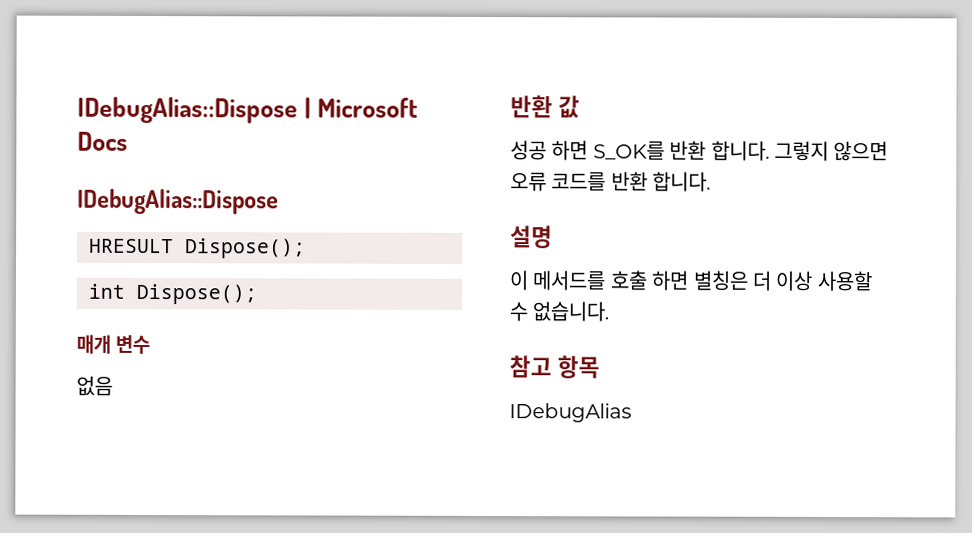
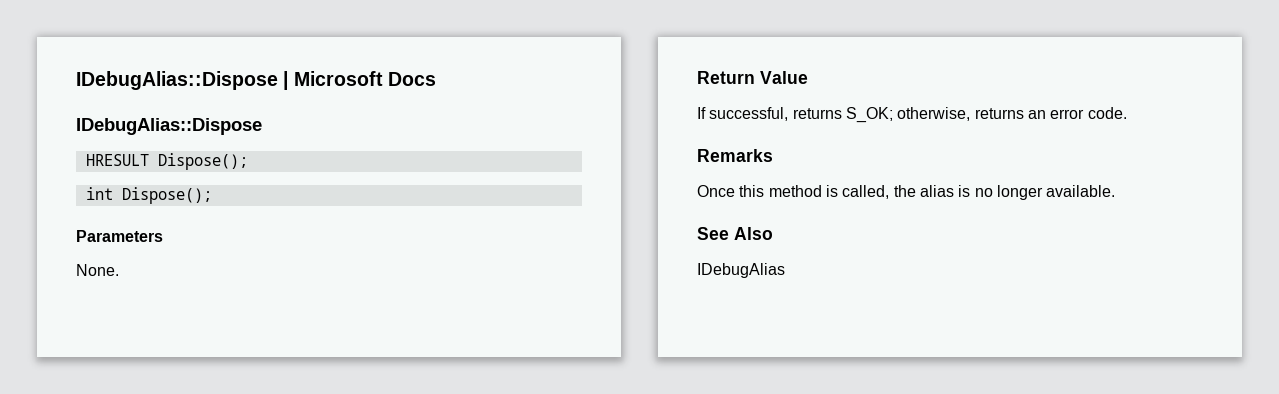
[76,334,151,355] [76,375,113,396] [510,95,581,119] [510,140,889,162] [510,171,712,192] [510,225,553,249] [509,270,872,292] [509,301,610,322] [509,355,601,379] 매개 변수 // 없음 // 반환 값 // 성공 하면 S_OK를 반환 합니다. 그렇지 않으면 오류 코드를 반환 합니다. // 설명 // 이 메서드를 호출 하면 별칭은 더 이상 사용할 수 없습니다. // 참고 항목 -> [76,230,163,242] [76,264,119,276] [697,71,808,84] [697,107,1127,123] [697,149,773,162] [697,185,1116,200] [697,227,773,240] Parameters // None. // Return Value // If successful, returns S_OK; otherwise, returns an error code. // Remarks // Once this method is called, the alias is no longer available. // See Also

